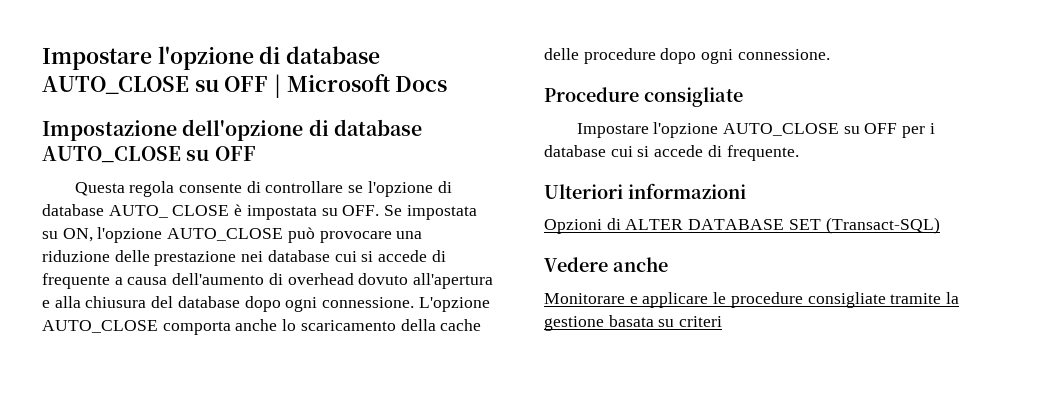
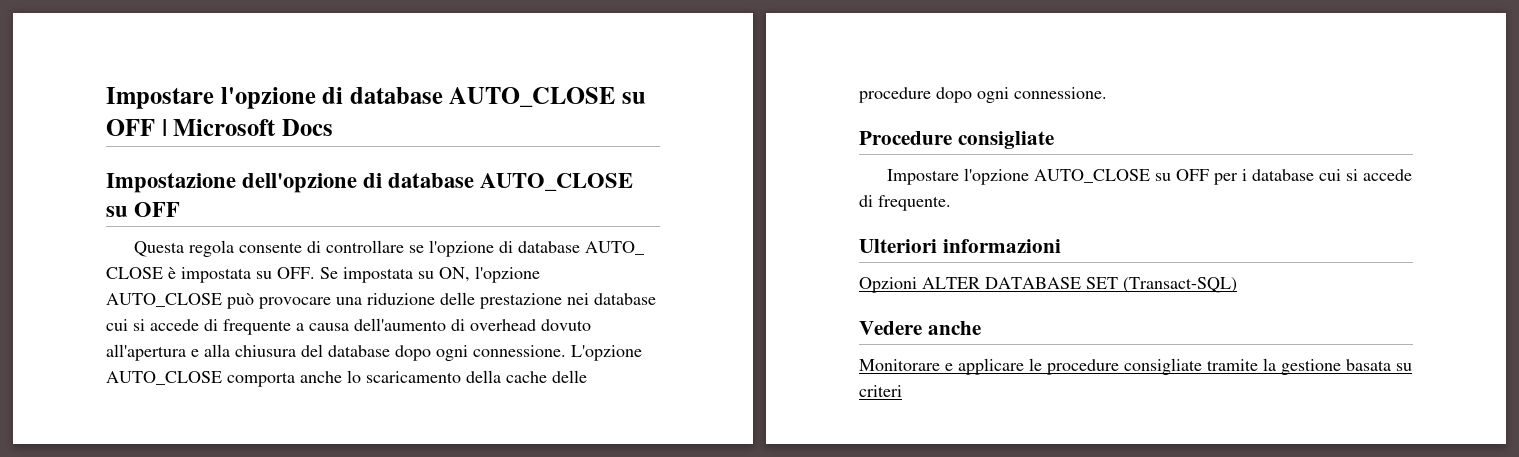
[606,218,621,230] di -> (917, 285) none

